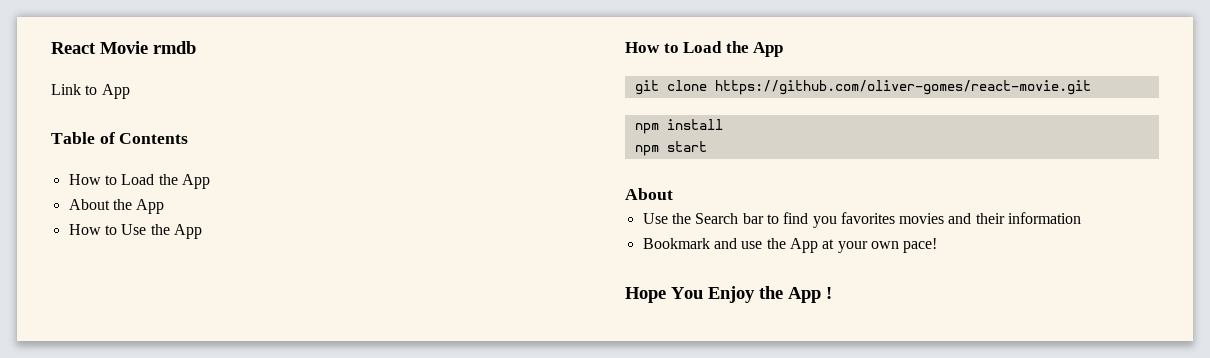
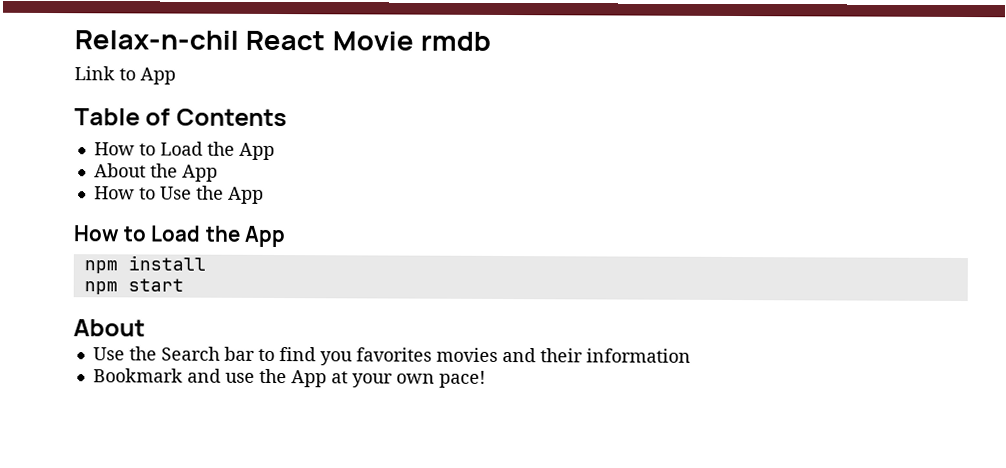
(51, 48) none -> [74,30,239,50] Relax-n-chil
[634,80,1091,95] // git clone https://github.com/oliver-gomes/react-movie.git -> (287, 236) none
[625,286,832,303] // Hope You Enjoy the App ! -> (486, 379) none

